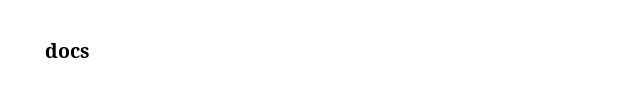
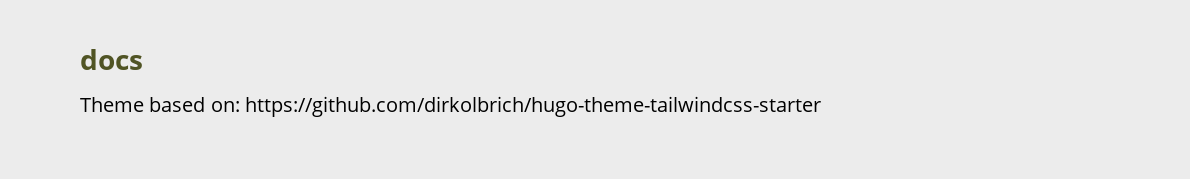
(90, 50) none -> [80,96,821,117] // Theme based on: https://github.com/dirkolbrich/hugo-theme-tailwindcss-starter

